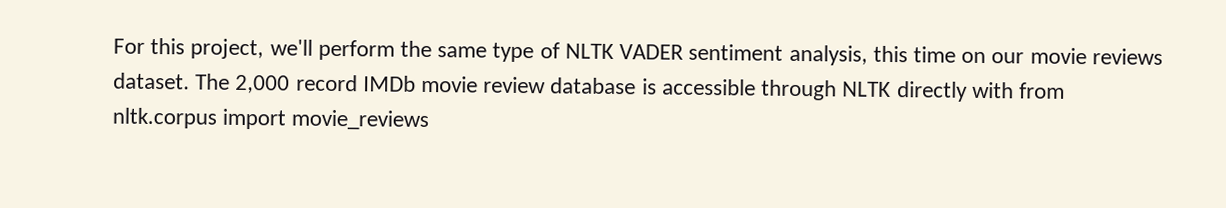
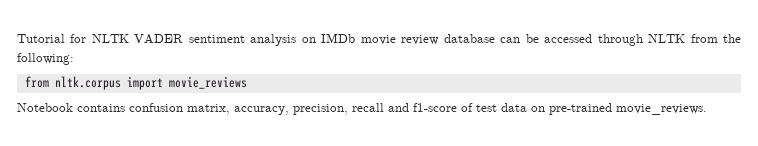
[113,37,1163,66] [113,72,1065,102] [112,107,430,131] For this project, we'll perform the same type of NLTK VADER sentiment analysis, this time on our movie reviews dataset. The 2,000 record IMDb movie review database is accessible through NLTK directly with from nltk.corpus import movie_reviews -> [17,33,742,46] [17,53,74,65] [24,76,247,90] [17,103,707,115] Tutorial for NLTK VADER sentiment analysis on IMDb movie review database can be accessed through NLTK from the following: // from nltk.corpus import movie_reviews // Notebook contains confusion matrix, accuracy, precision, recall and f1-score of test data on pre-trained movie_reviews.

